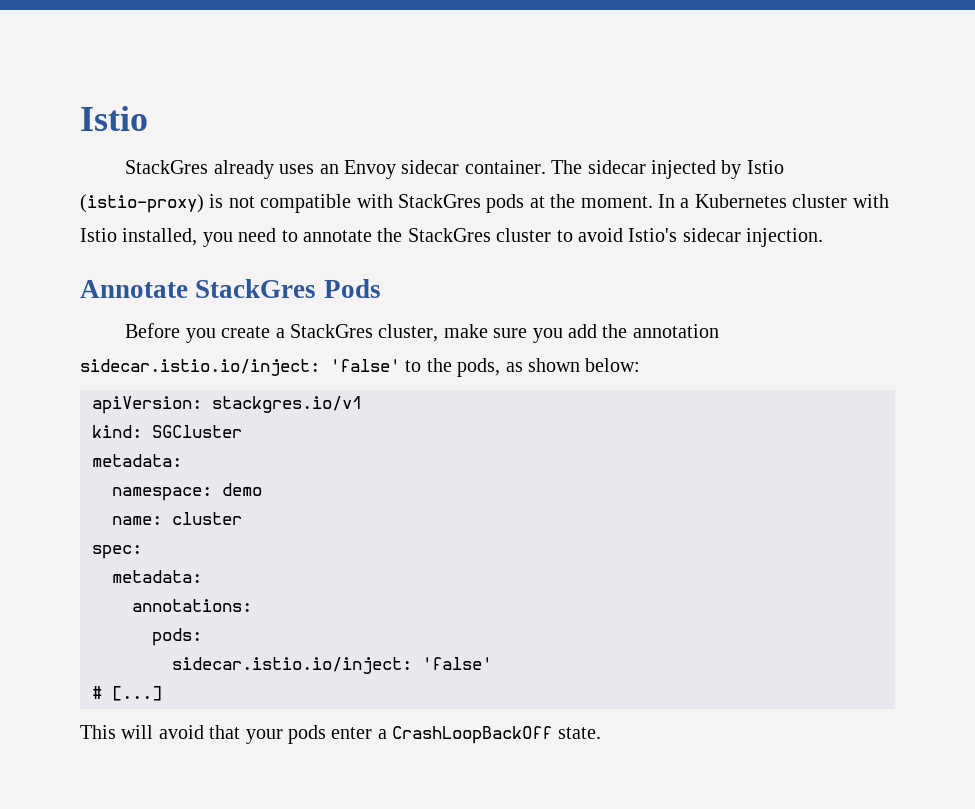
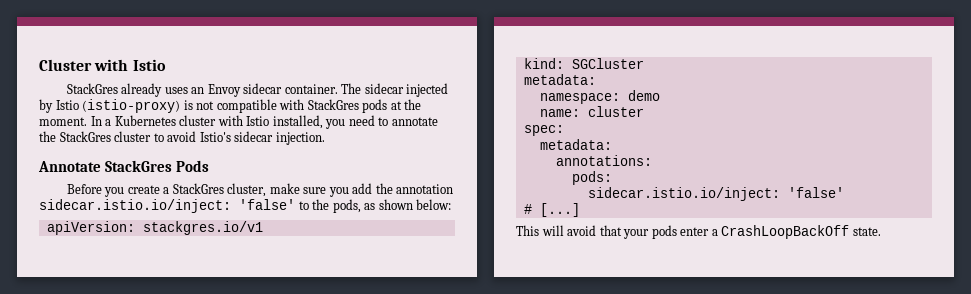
(80, 118) none -> [39,59,129,71] Cluster with

